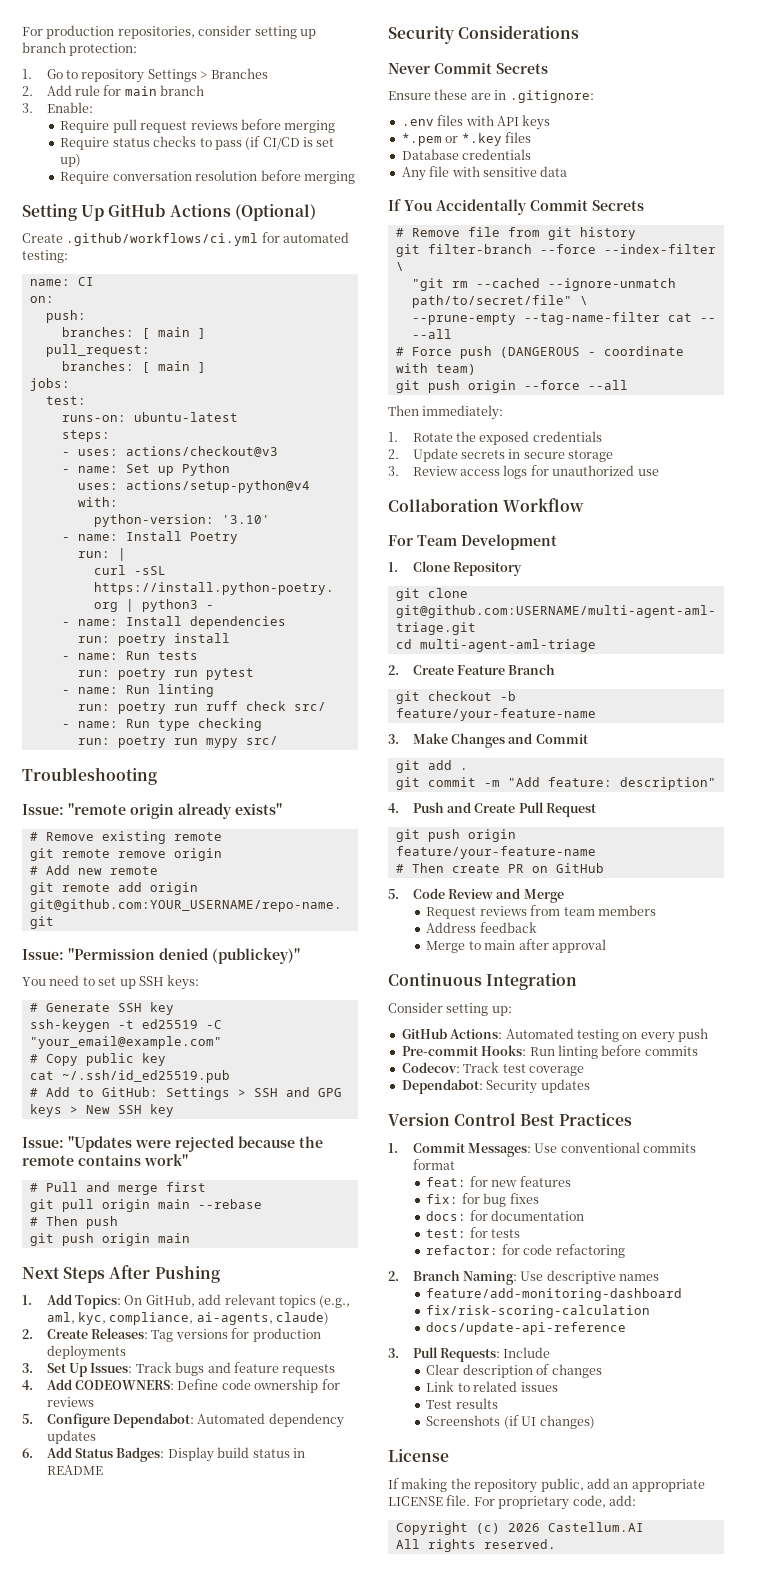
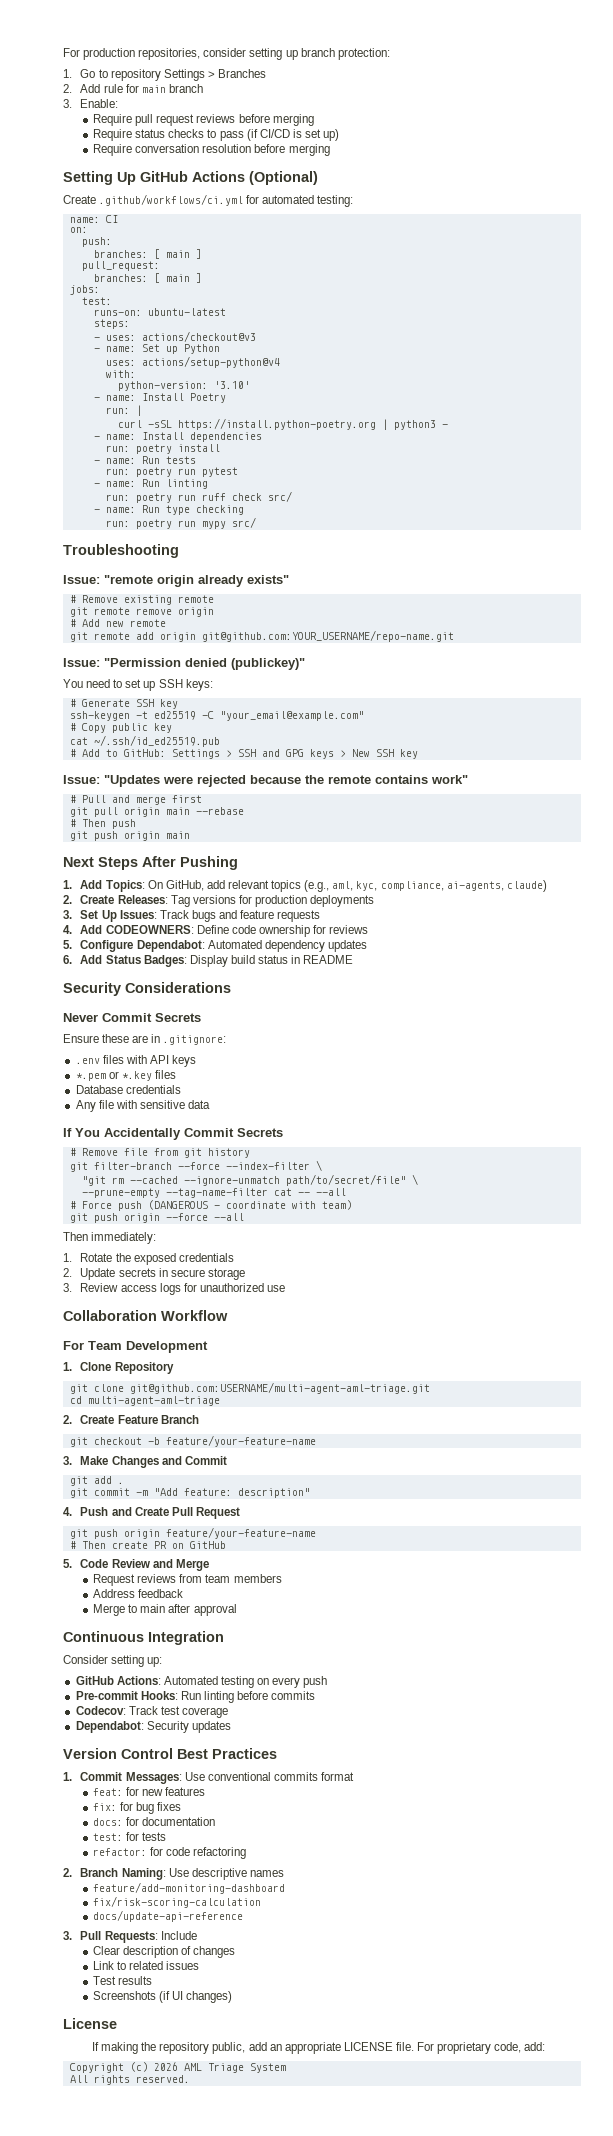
[547,1522,644,1532] Castellum.AI -> [183,2063,286,2073] AML Triage System

